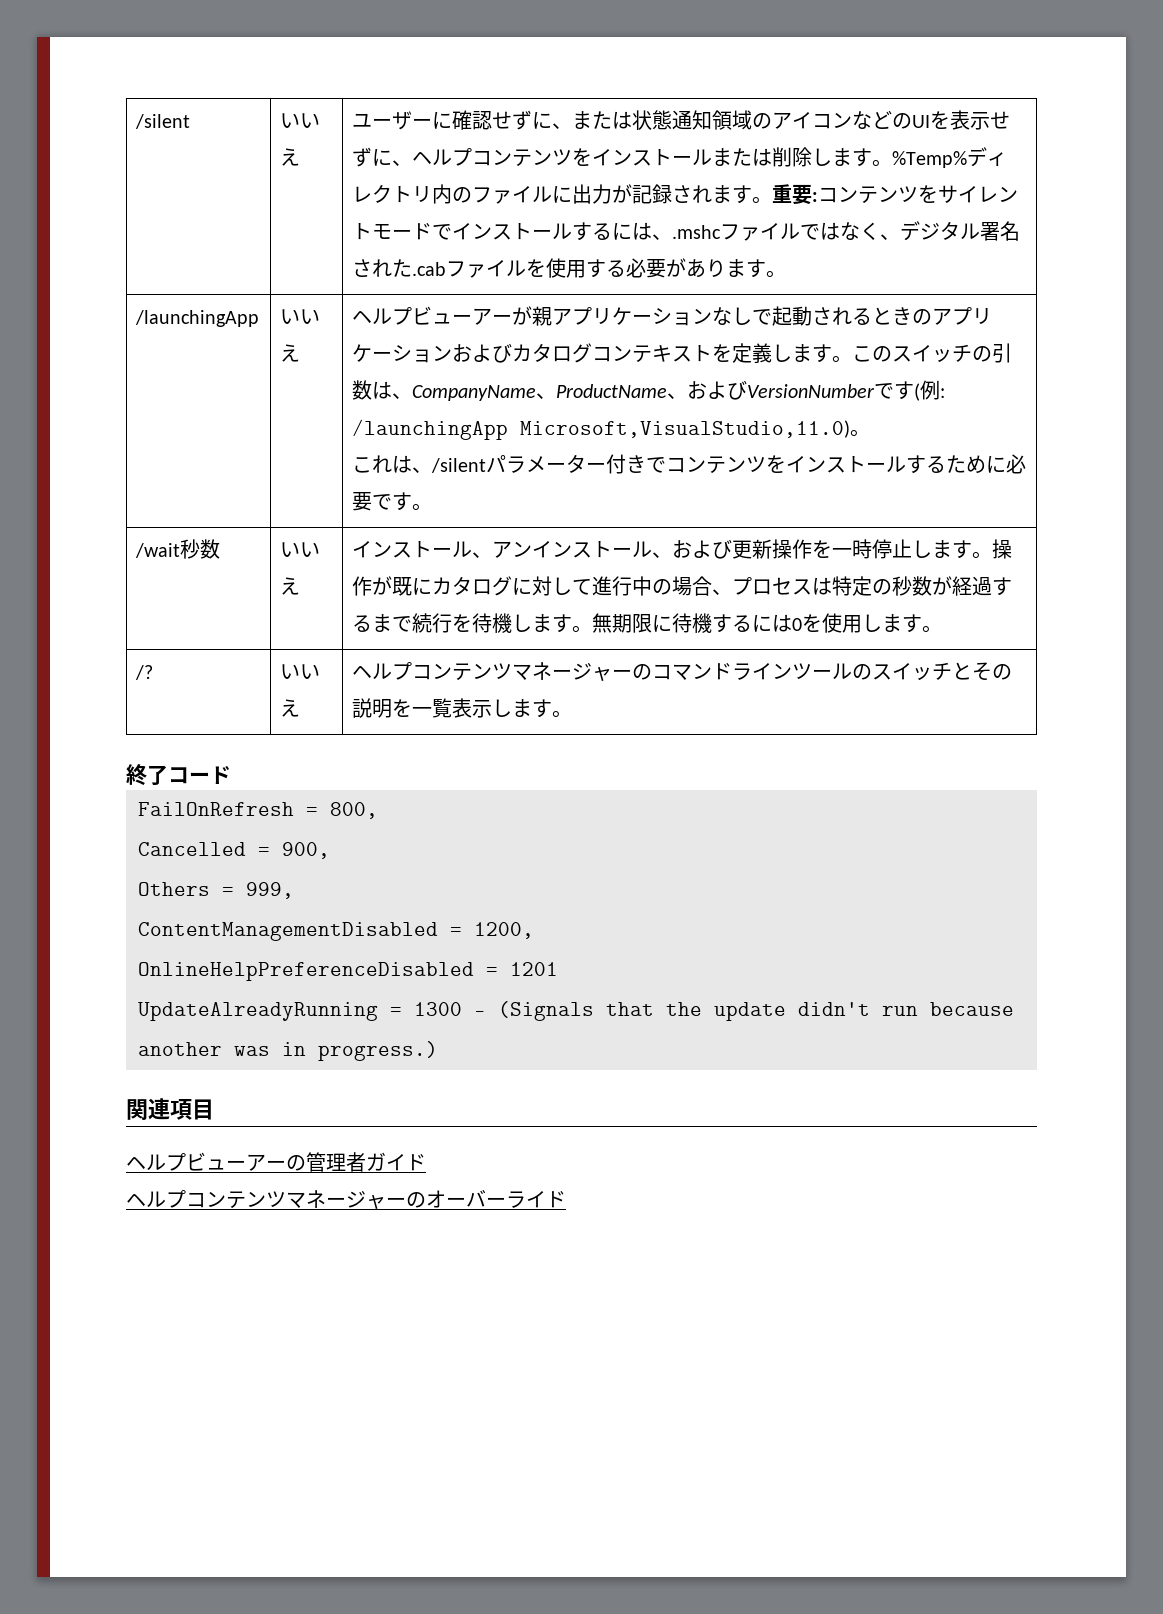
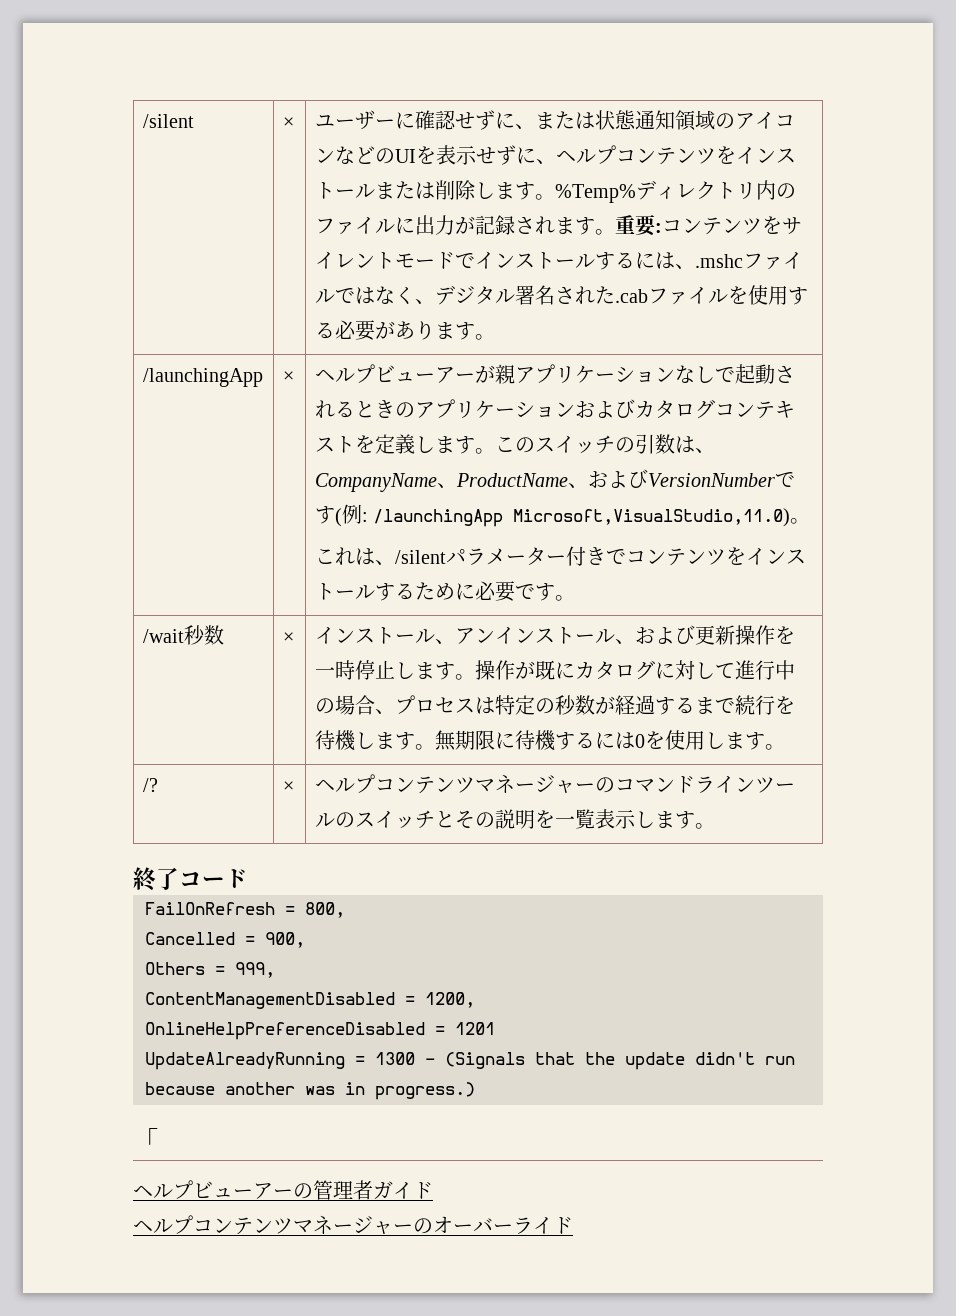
[280,113,321,128] [280,148,301,166] いいえ -> [282,117,294,128] ×
[280,309,321,324] [280,344,301,362] いいえ -> [282,371,294,382] ×
[280,542,321,557] [280,577,301,595] いいえ -> [282,632,294,643] ×
[280,664,321,679] [280,699,301,717] いいえ -> [282,781,294,792] ×
[126,1098,214,1120] 関連項目 -> [133,1128,158,1150] 「

